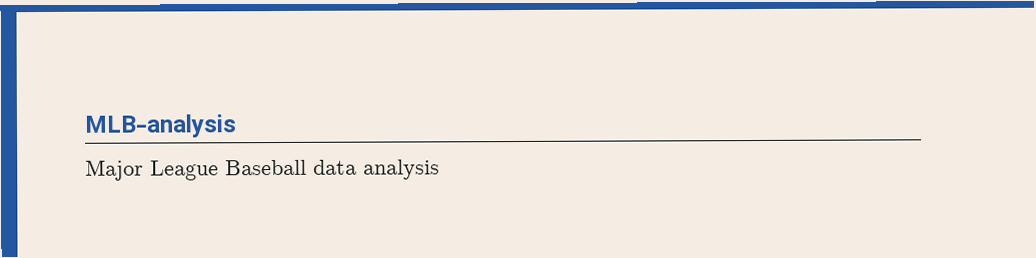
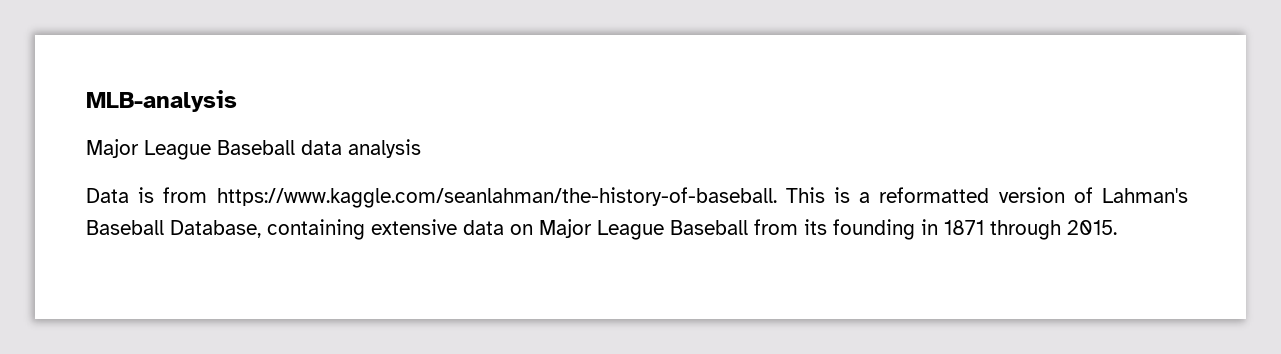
(440, 169) none -> [86,187,1189,208] [86,219,1117,240] // Data is from https://www.kaggle.com/seanlahman/the-history-of-baseball. This is a reformatted version of Lahman's Baseball Database, containing extensive data on Major League Baseball from its founding in 1871 through 2015.

